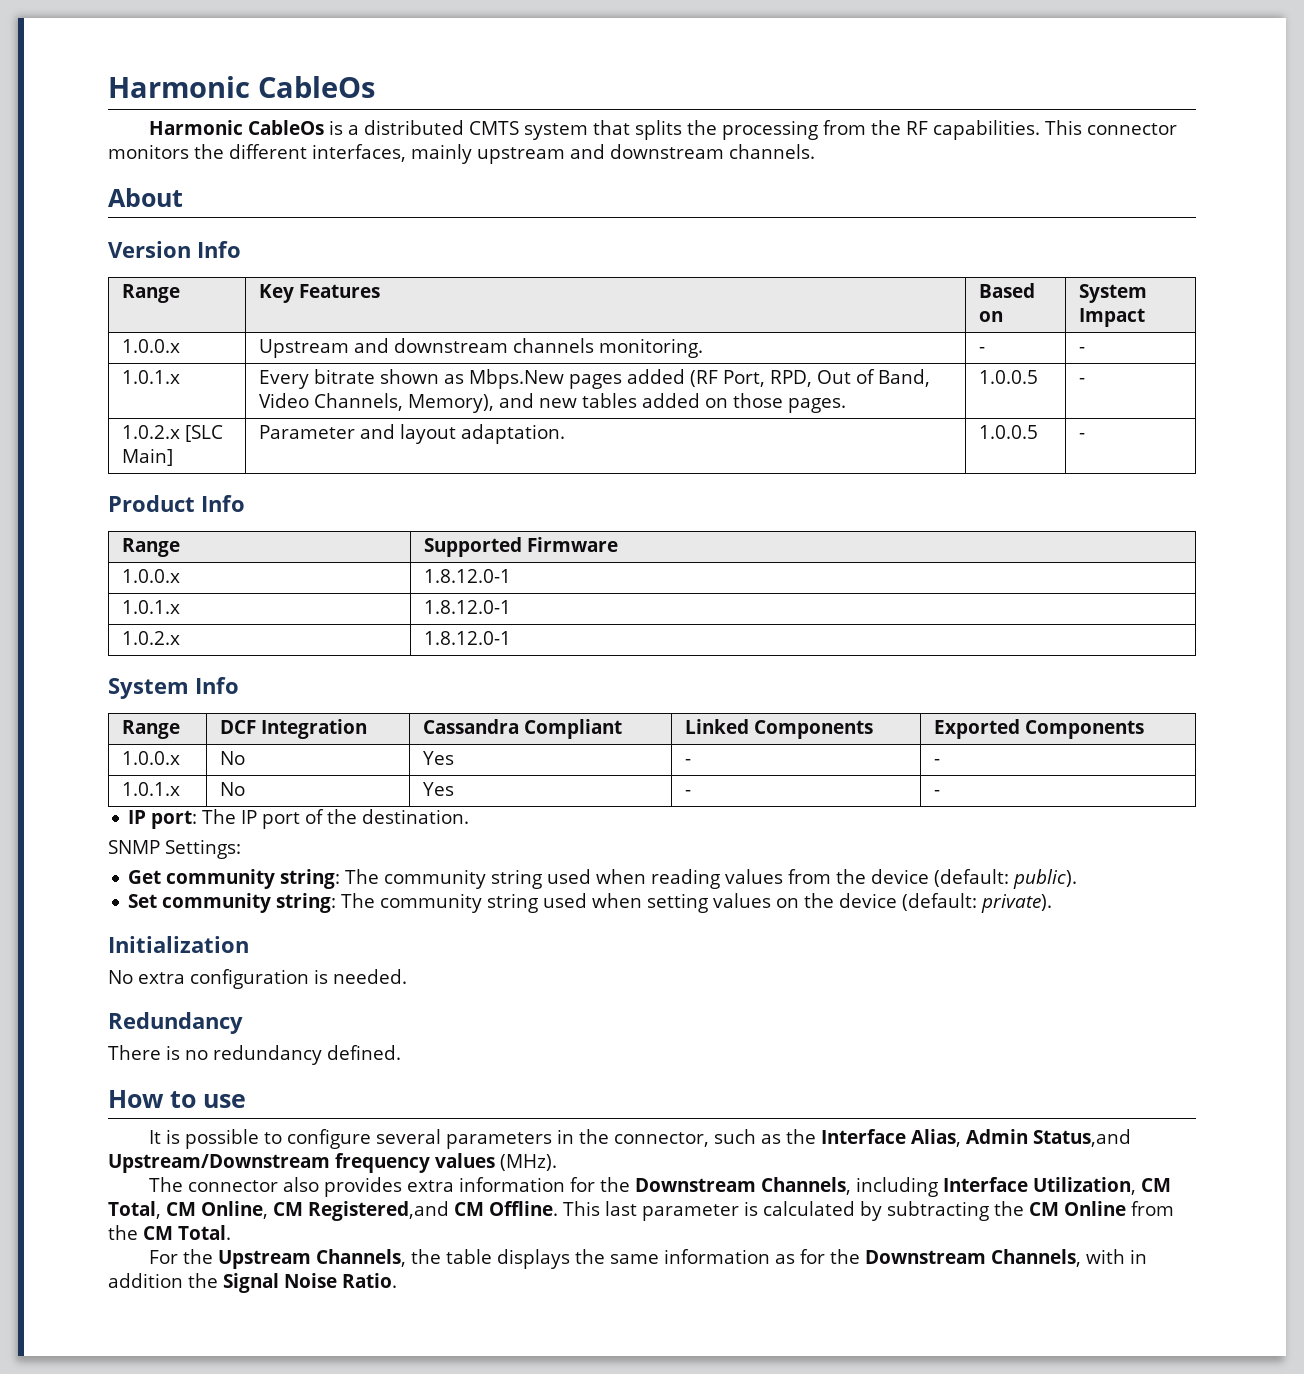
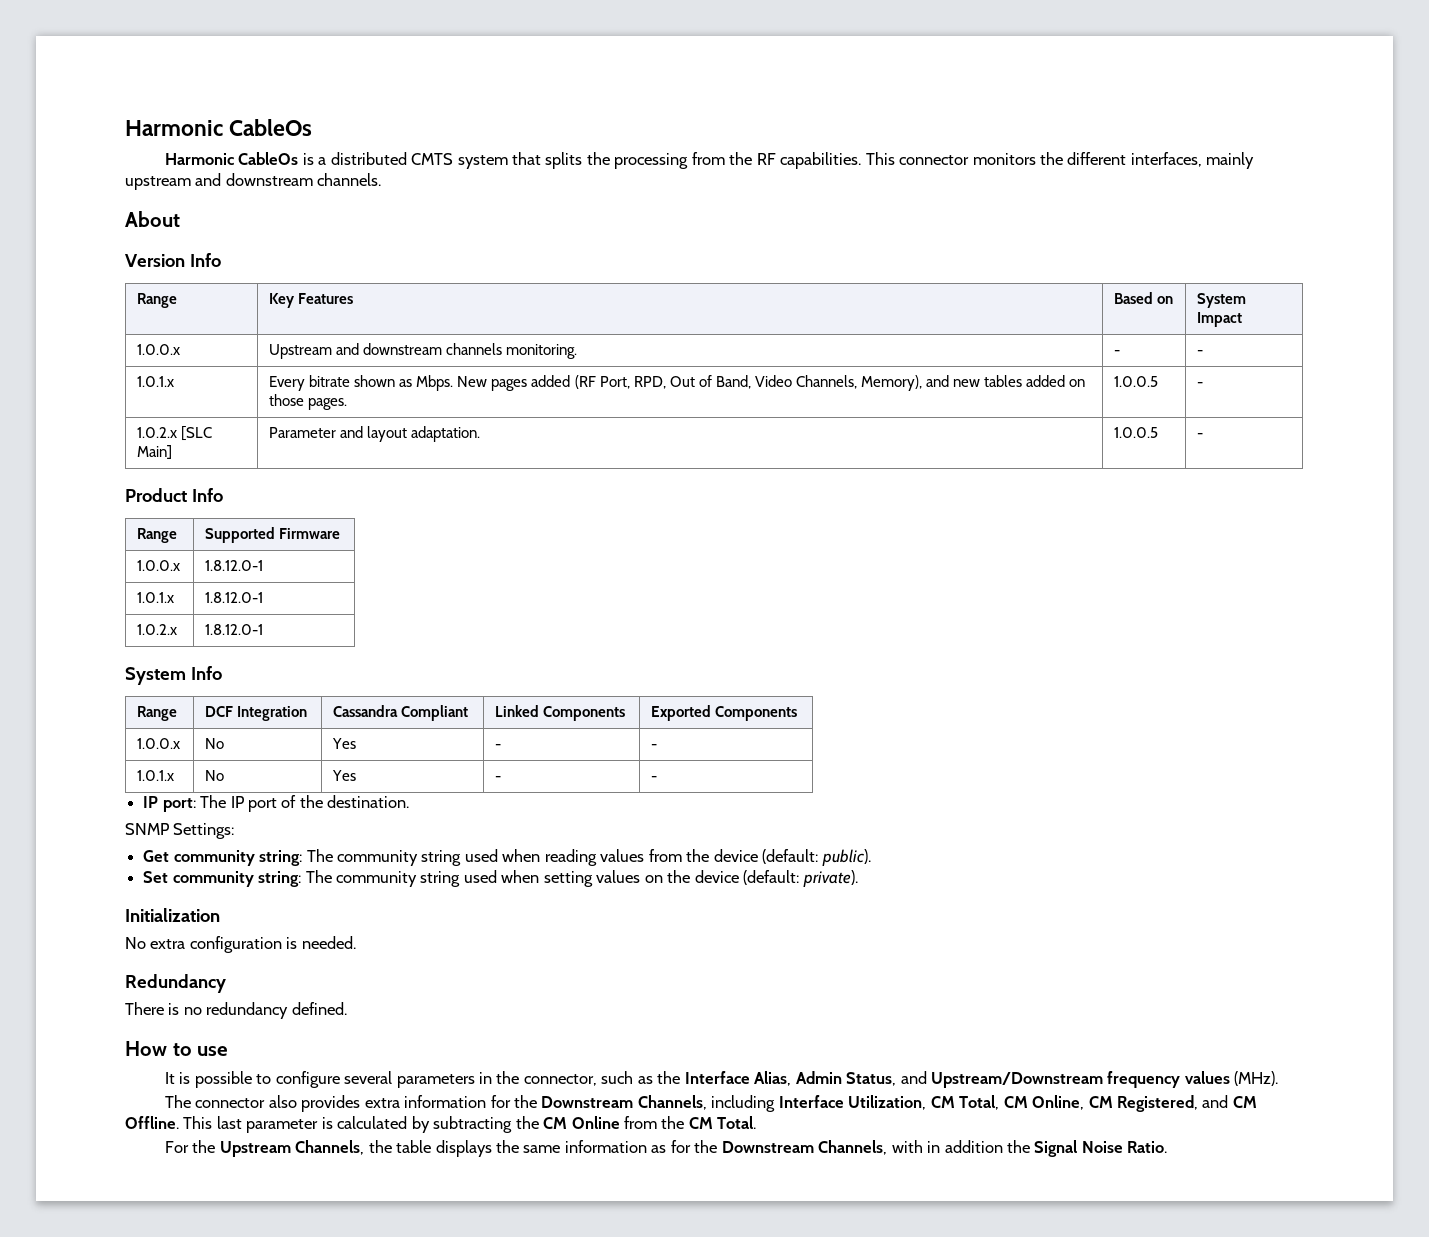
[468,369,564,389] Mbps.New -> [416,375,488,391] Mbps. New
[1032,1129,1131,1147] Status,and -> [846,1071,927,1086] Status, and
[307,1201,449,1221] Registered,and -> [1116,1095,1229,1112] Registered, and

